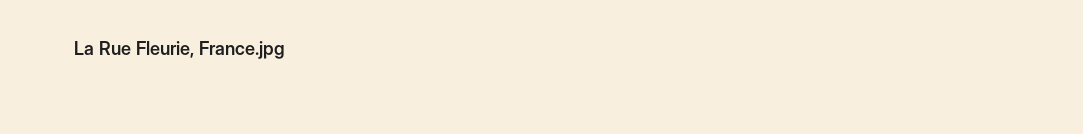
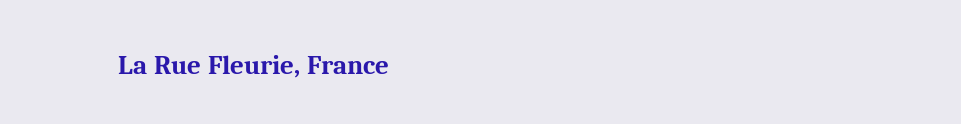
[198,41,285,59] France.jpg -> [307,56,390,74] France

